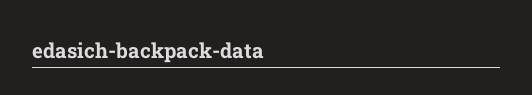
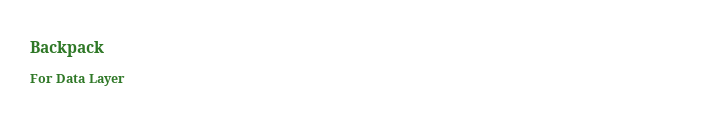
[32,42,264,63] edasich-backpack-data -> [30,41,104,57] [30,74,125,86] Backpack // For Data Layer

